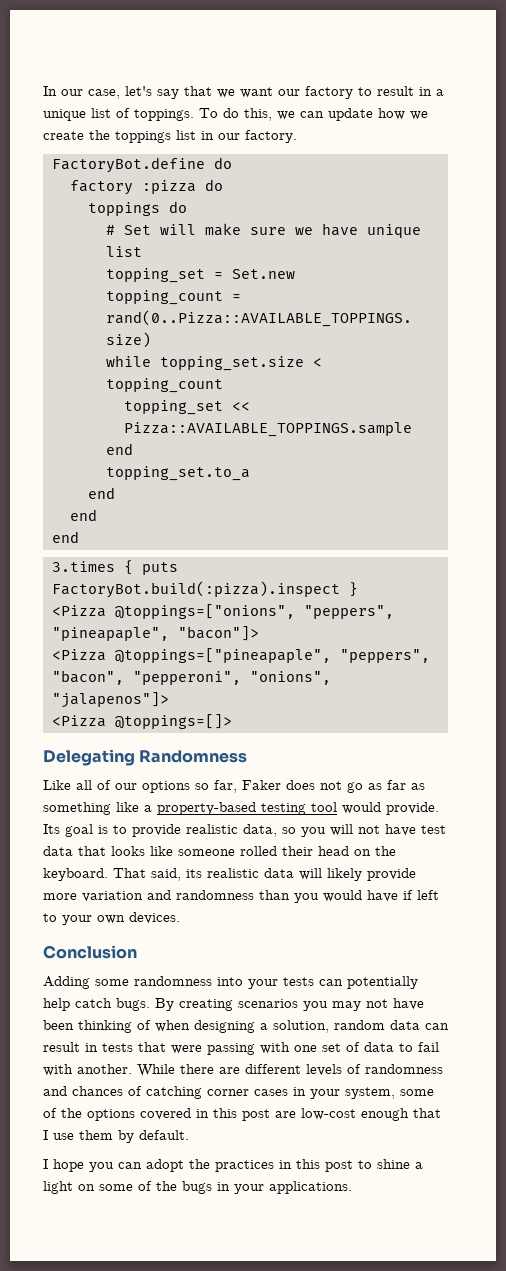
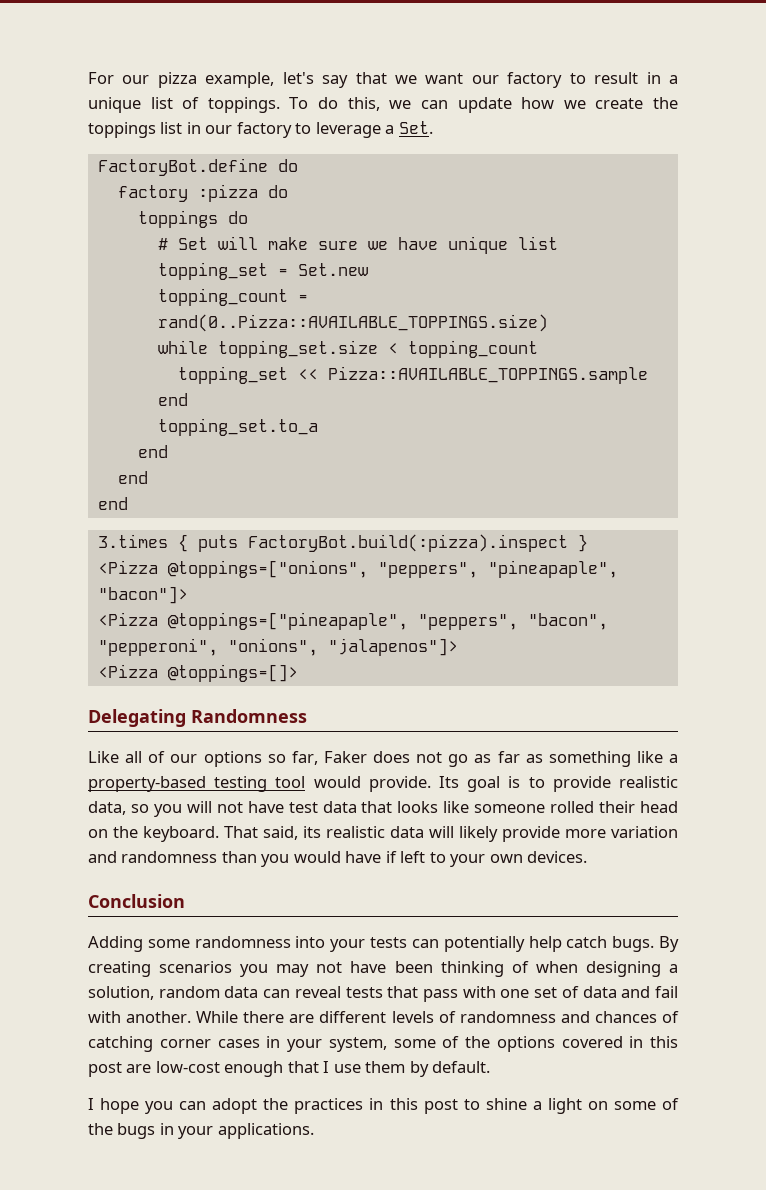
[43,86,120,99] In our case, -> [88,72,275,88] For our pizza example,
[245,130,297,143] factory. -> [236,121,433,138] factory to leverage a Set.
[43,1042,255,1055] result in tests that were passing -> [294,986,459,1002] reveal tests that pass
[399,1043,413,1052] to -> [621,986,651,998] and

